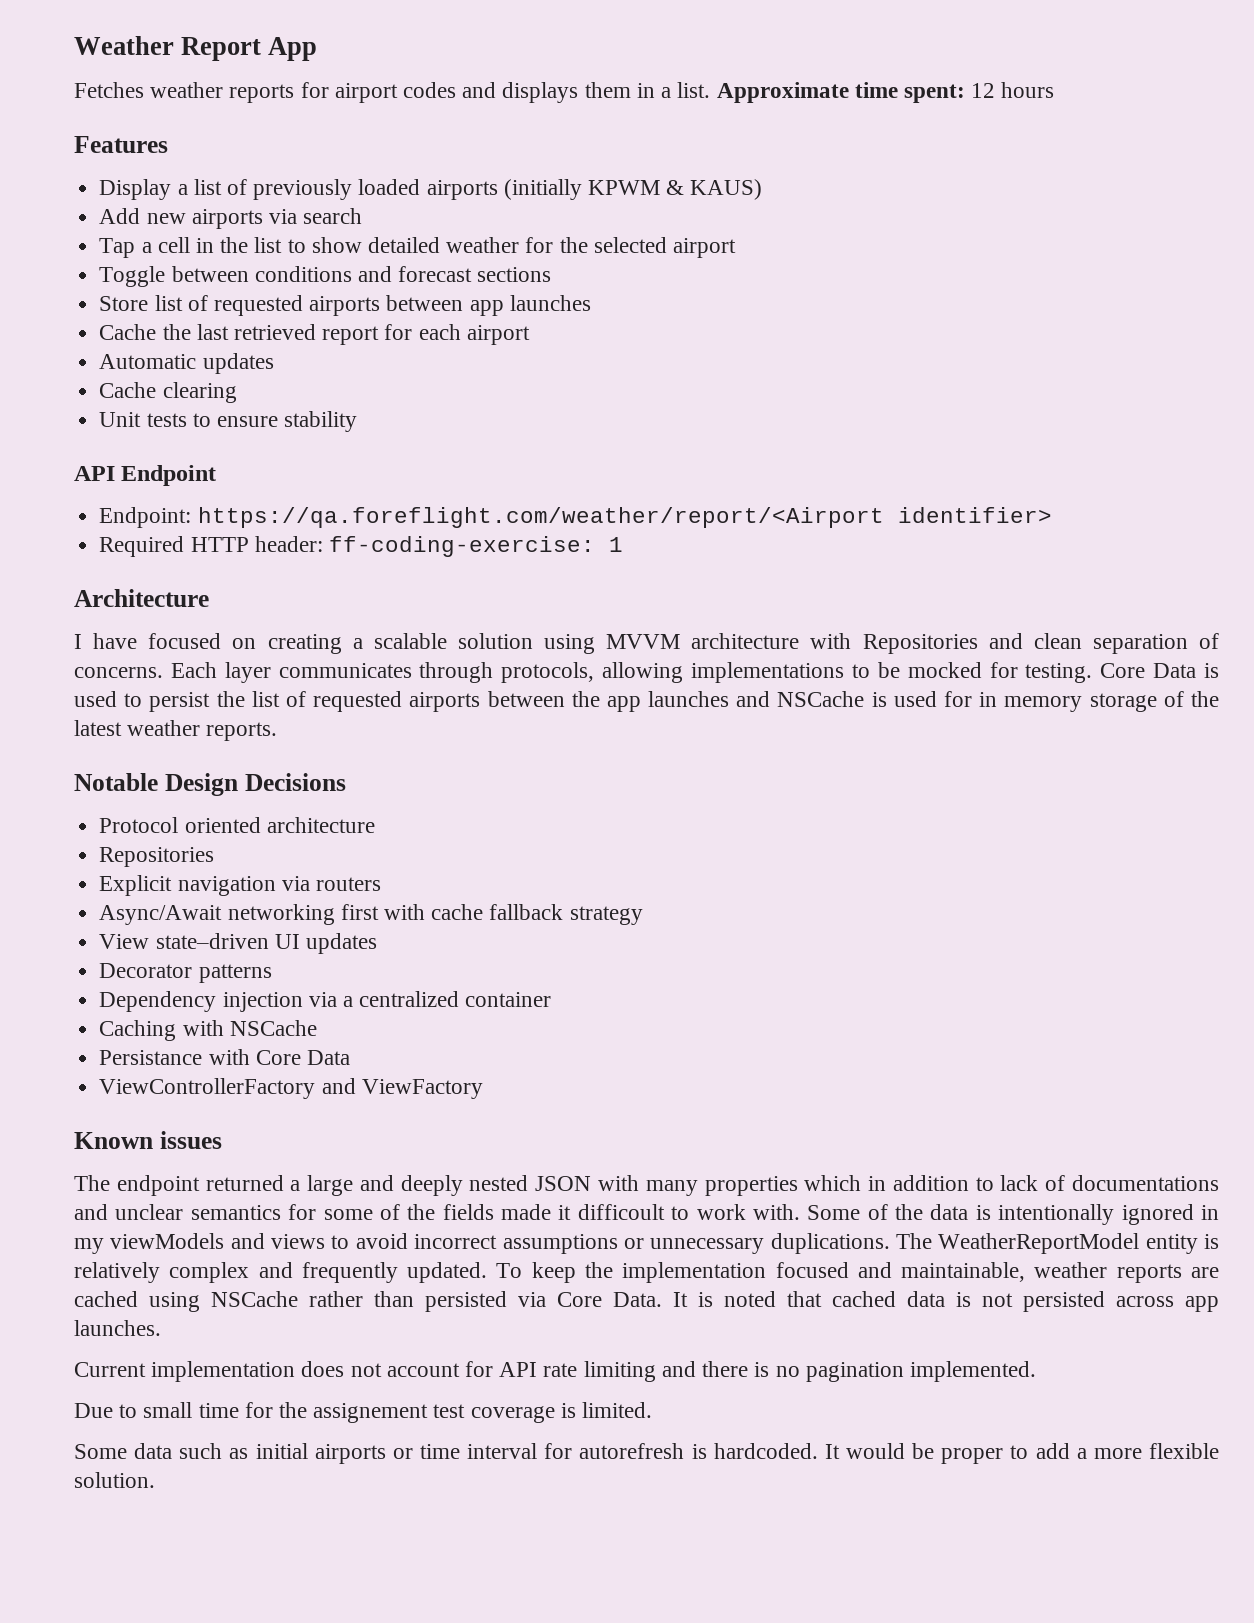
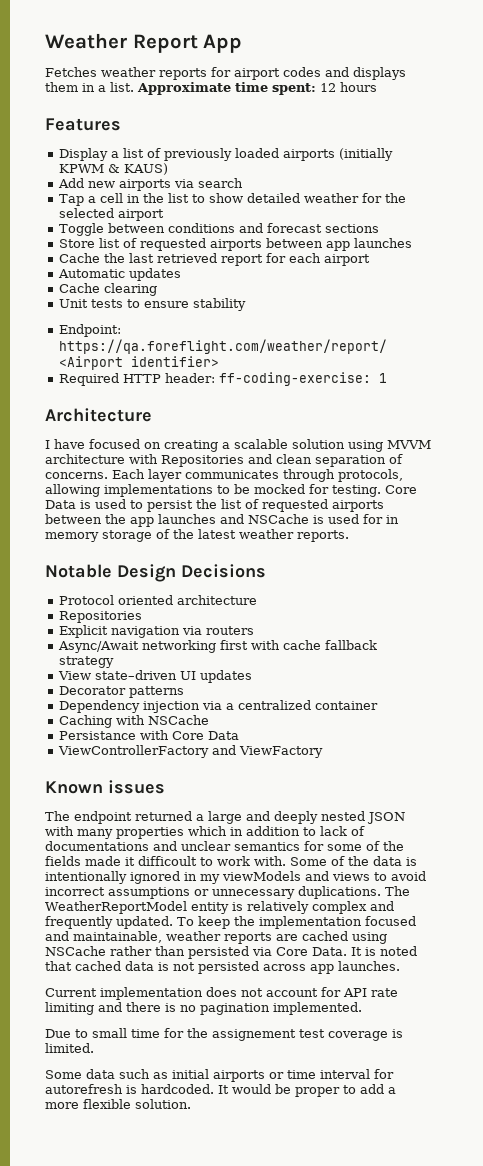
[74,465,217,486] // API Endpoint -> (246, 304) none

